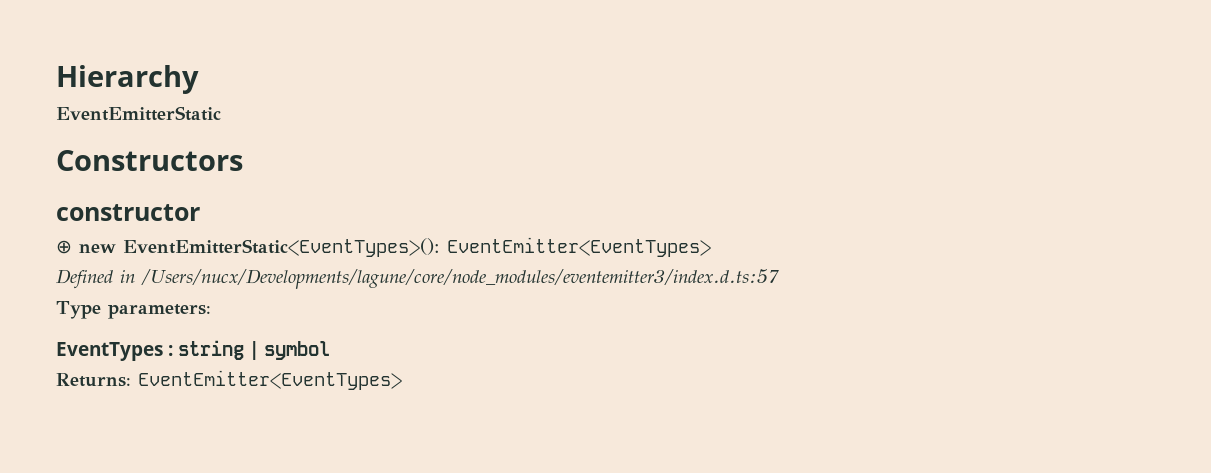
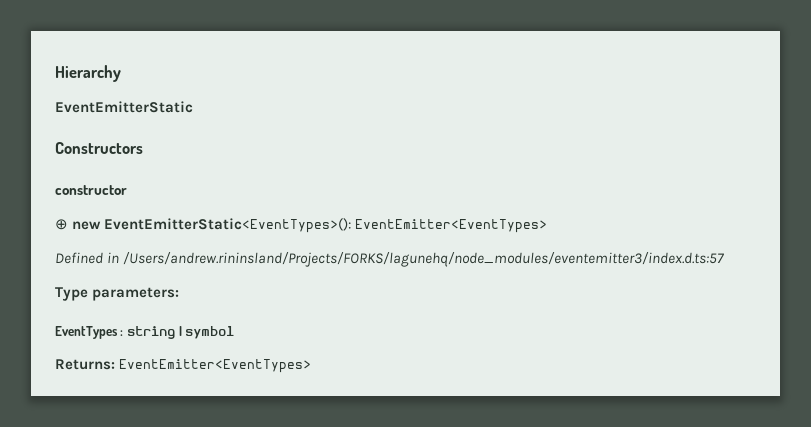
[141,269,779,289] /Users/nucx/Developments/lagune/core/node_modules/eventemitter3/index.d.ts:57 -> [123,252,725,267] /Users/andrew.rininsland/Projects/FORKS/lagunehq/node_modules/eventemitter3/index.d.ts:57

